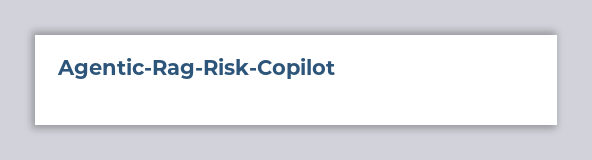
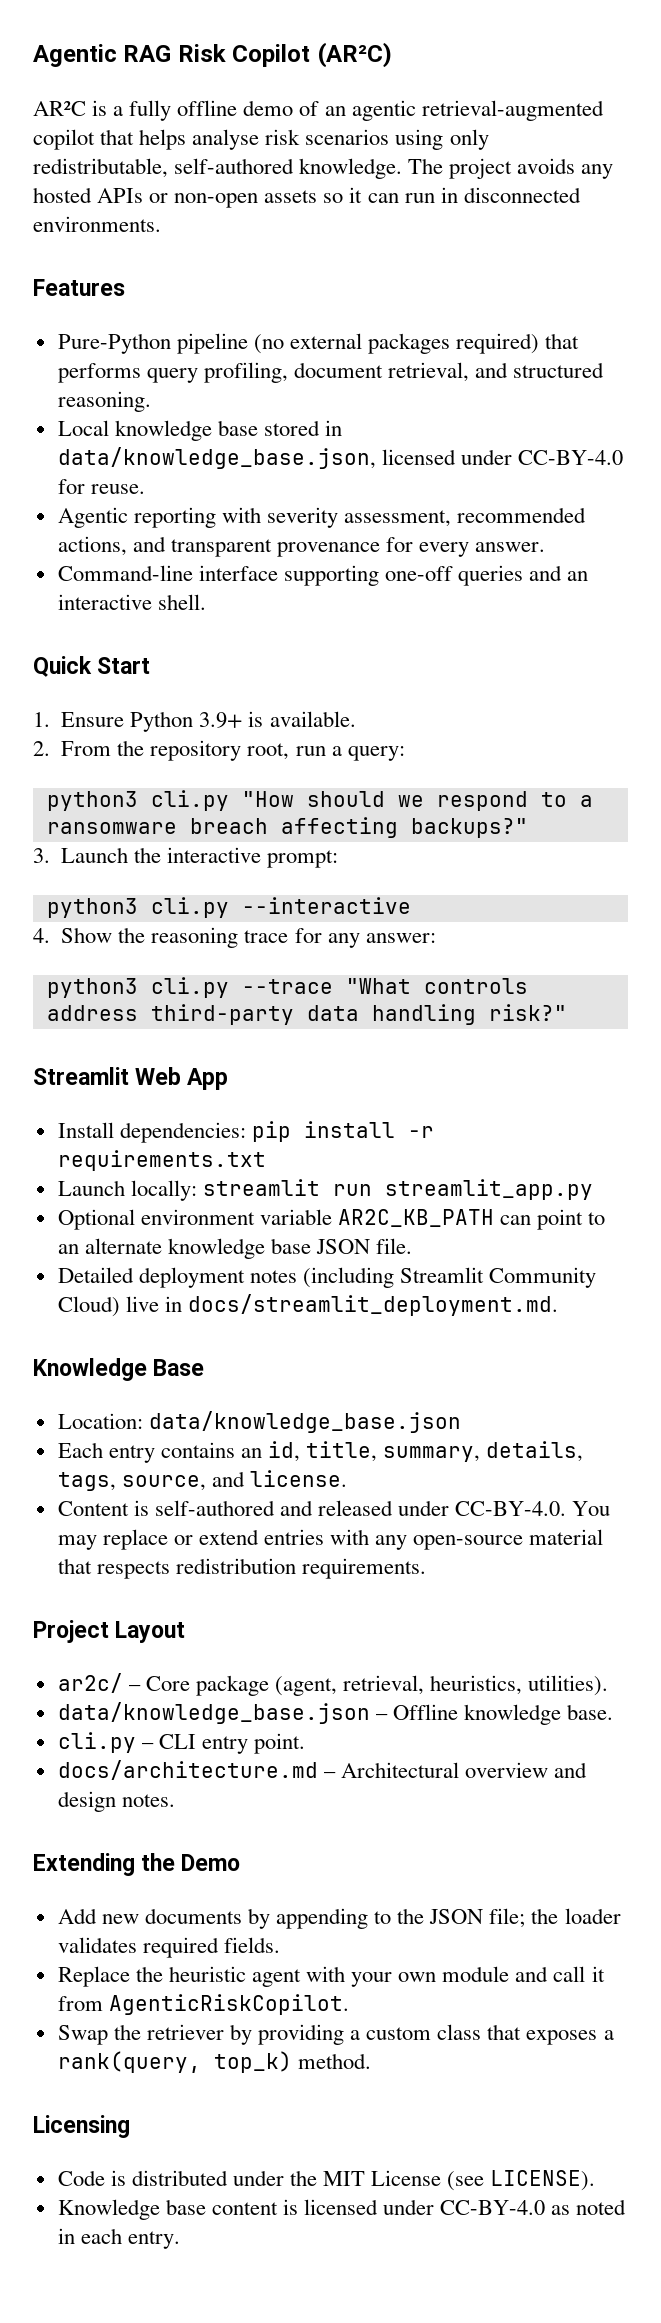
[57,58,335,79] Agentic-Rag-Risk-Copilot -> [33,42,392,68] [33,100,604,121] [33,129,489,150] [33,158,614,179] [33,187,581,208] [33,216,161,232] [33,279,125,296] [57,333,580,354] [57,362,605,383] [57,391,151,412] [57,420,343,441] [57,447,623,469] [57,479,145,494] [57,507,587,528] [57,536,546,557] [57,565,589,586] [57,594,206,610] [33,656,151,677] [33,711,356,732] [33,740,405,761] [46,790,593,811] [46,817,528,838] [33,847,339,868] [46,897,411,918] [33,927,436,948] [46,977,528,998] [46,1004,567,1025] [33,1067,229,1090] [57,1121,434,1143] [57,1150,266,1171] [57,1179,593,1201] [57,1209,606,1230] [57,1238,413,1259] [57,1267,597,1288] [57,1294,558,1317] [33,1358,205,1381] [57,1411,461,1433] [57,1441,584,1463] [57,1470,347,1491] [57,1500,611,1516] [57,1529,604,1550] [57,1558,426,1579] [33,1620,186,1643] [57,1673,609,1696] [57,1702,614,1725] [57,1732,306,1754] [57,1760,588,1780] [57,1791,175,1812] [33,1853,241,1876] [57,1908,621,1929] [57,1937,280,1958] [57,1966,605,1987] [57,1994,349,2015] [57,2024,614,2045] [57,2051,371,2073] [33,2115,130,2138] [57,2170,596,2191] [57,2199,627,2220] [57,2228,180,2249] Agentic RAG Risk Copilot (AR²C) // AR²C is a fully offline demo of an agentic retrieval-augmented copilot that helps analyse risk scenarios using only redistributable, self-authored knowledge. The project avoids any hosted APIs or non-open assets so it can run in disconnected environments. // Features // Pure-Python pipeline (no external packages required) that performs query profiling, document retrieval, and structured reasoning. // Local knowledge base stored in data/knowledge_base.json, licensed under CC-BY-4.0 for reuse. // Agentic reporting with severity assessment, recommended actions, and transparent provenance for every answer. // Command-line interface supporting one-off queries and an interactive shell. // Quick Start // 1. Ensure Python 3.9+ is available. // 2. From the repository root, run a query: // python3 cli.py "How should we respond to a ransomware breach affecting backups?" // 3. Launch the interactive prompt: // python3 cli.py --interactive // 4. Show the reasoning trace for any answer: // python3 cli.py --trace "What controls address third-party data handling risk?" // Streamlit Web App // Install dependencies: pip install -r requirements.txt // Launch locally: streamlit run streamlit_app.py // Optional environment variable AR2C_KB_PATH can point to an alternate knowledge base JSON file. // Detailed deployment notes (including Streamlit Community Cloud) live in docs/streamlit_deployment.md. // Knowledge Base // Location: data/knowledge_base.json // Each entry contains an id, title, summary, details, tags, source, and license. // Content is self-authored and released under CC-BY-4.0. You may replace or extend entries with any open-source material that respects redistribution requirements. // Project Layout // ar2c/ – Core package (agent, retrieval, heuristics, utilities). // data/knowledge_base.json – Offline knowledge base. // cli.py – CLI entry point. // docs/architecture.md – Architectural overview and design notes. // Extending the Demo // Add new documents by appending to the JSON file; the loader validates required fields. // Replace the heuristic agent with your own module and call it from AgenticRiskCopilot. // Swap the retriever by providing a custom class that exposes a rank(query, top_k) method. // Licensing // Code is distributed under the MIT License (see LICENSE). // Knowledge base content is licensed under CC-BY-4.0 as noted in each entry.

